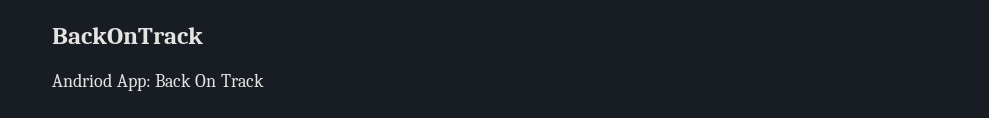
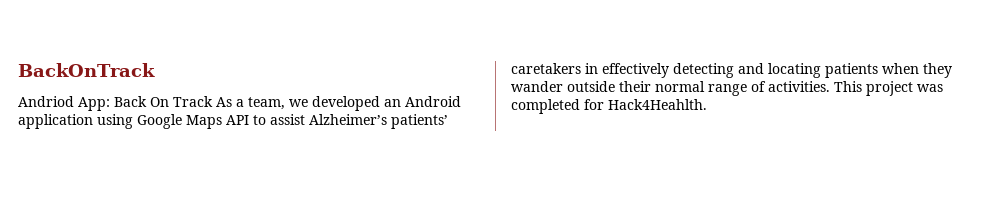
(264, 80) none -> [216,96,461,111] [18,114,448,129] [511,63,952,78] [511,81,943,96] [511,99,707,114] As a team, we developed an Android application using Google Maps API to assist Alzheimer’s patients’ caretakers in effectively detecting and locating patients when they wander outside their normal range of activities. This project was completed for Hack4Heahlth.

